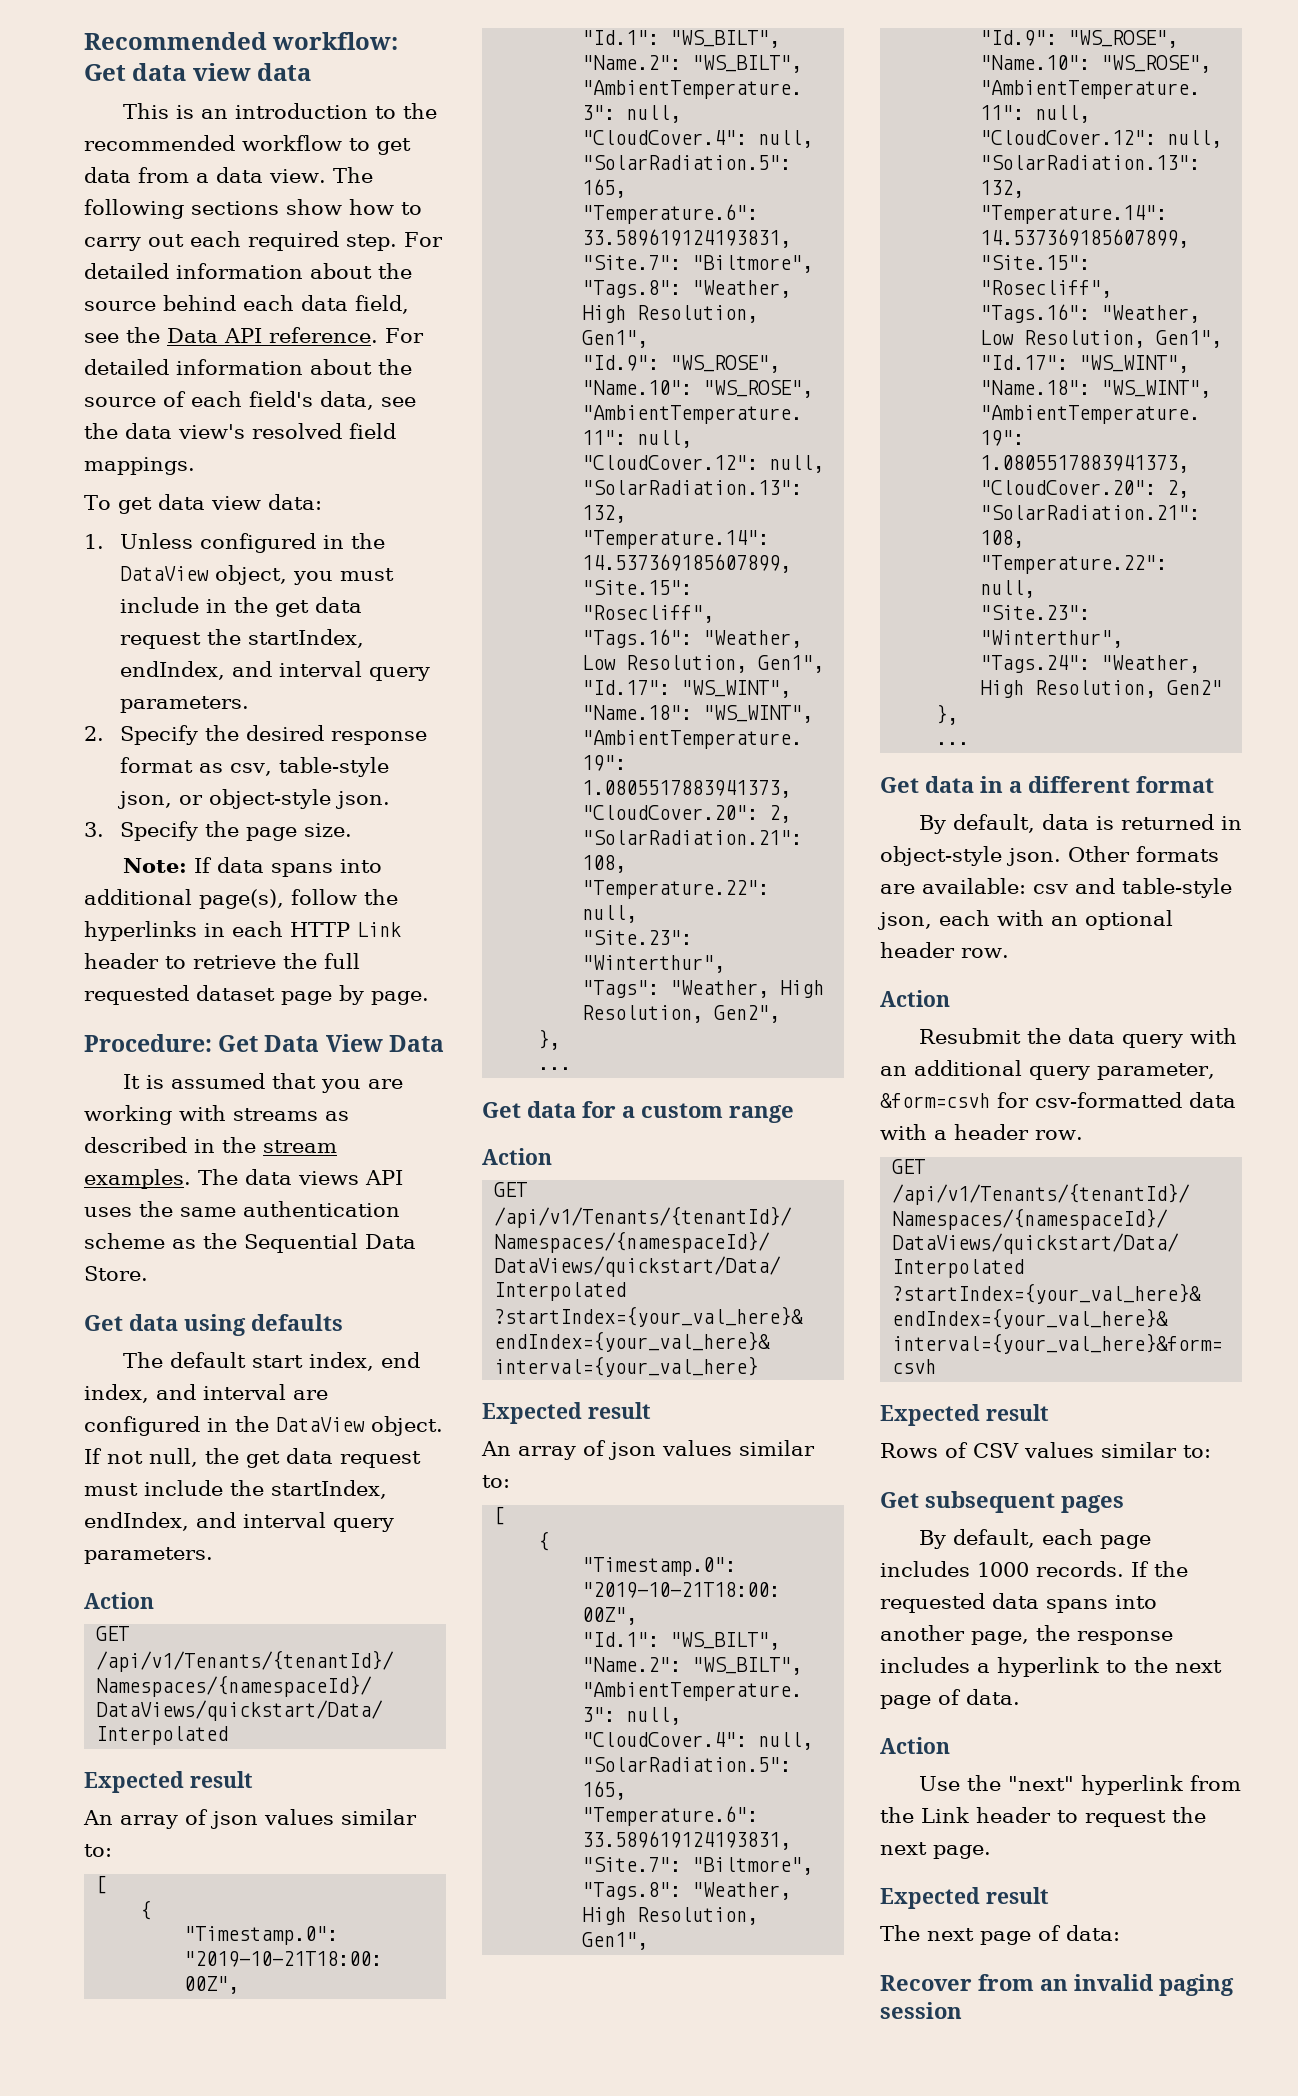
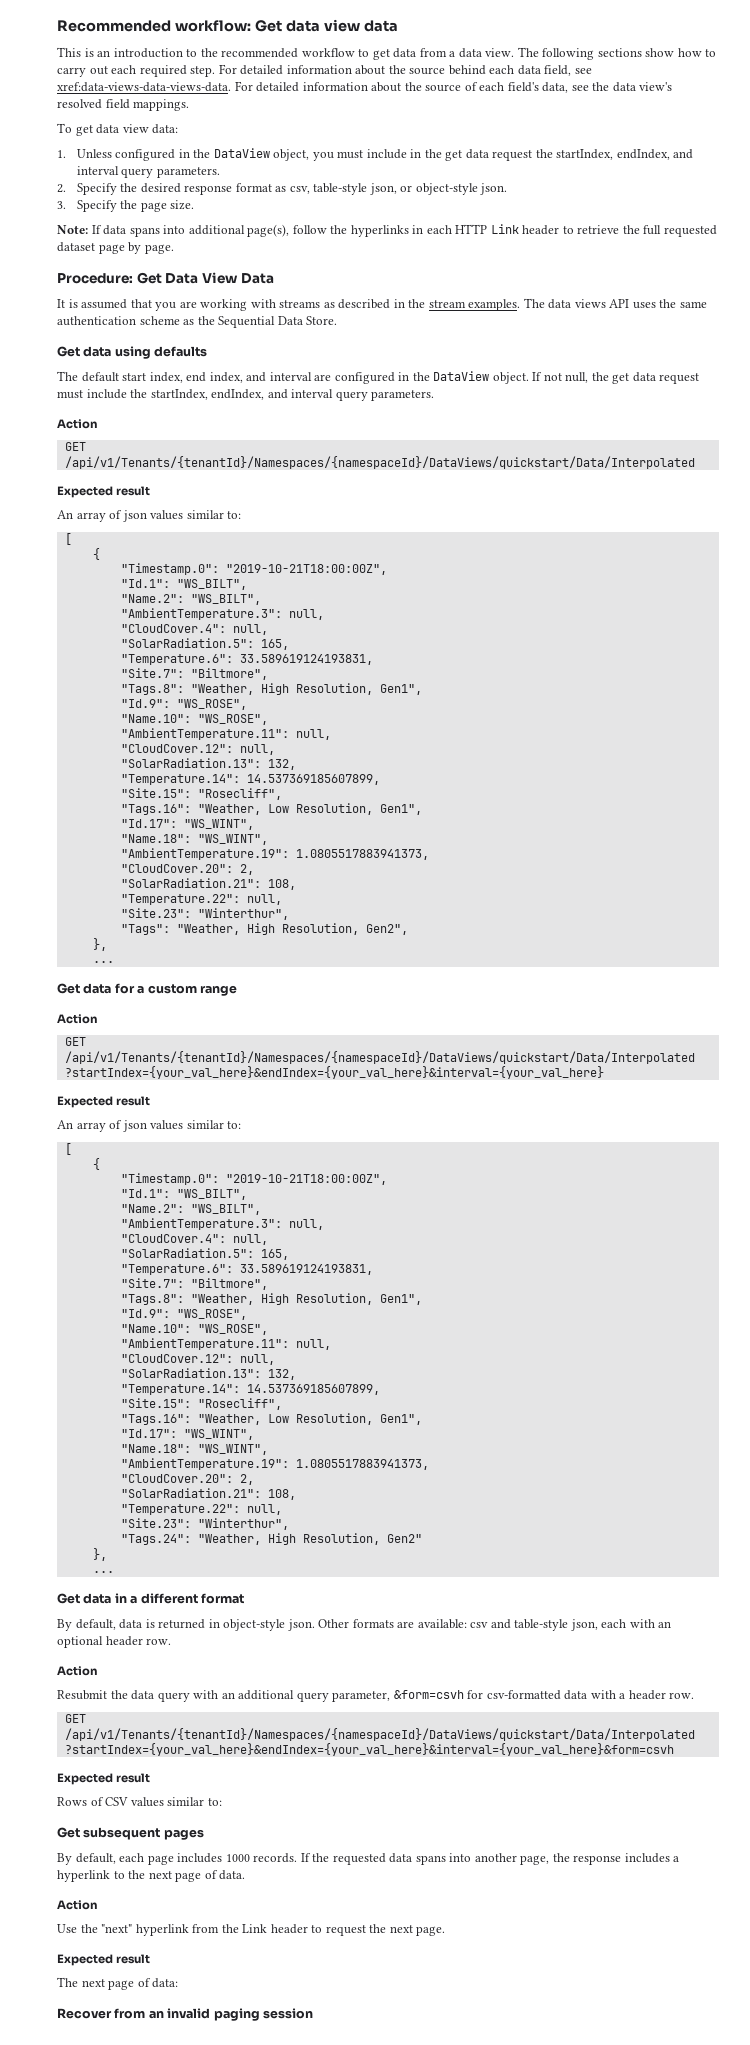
[126,327,378,343] the Data API reference. -> [57,82,231,92] xref:data-views-data-views-data.

